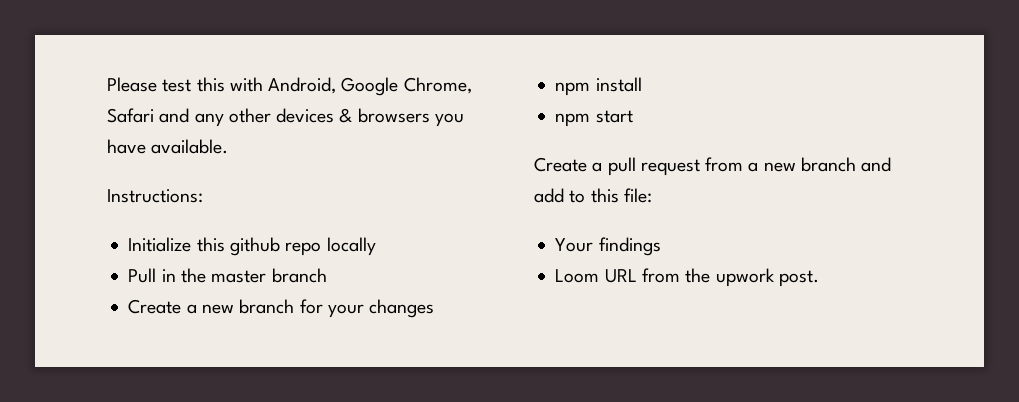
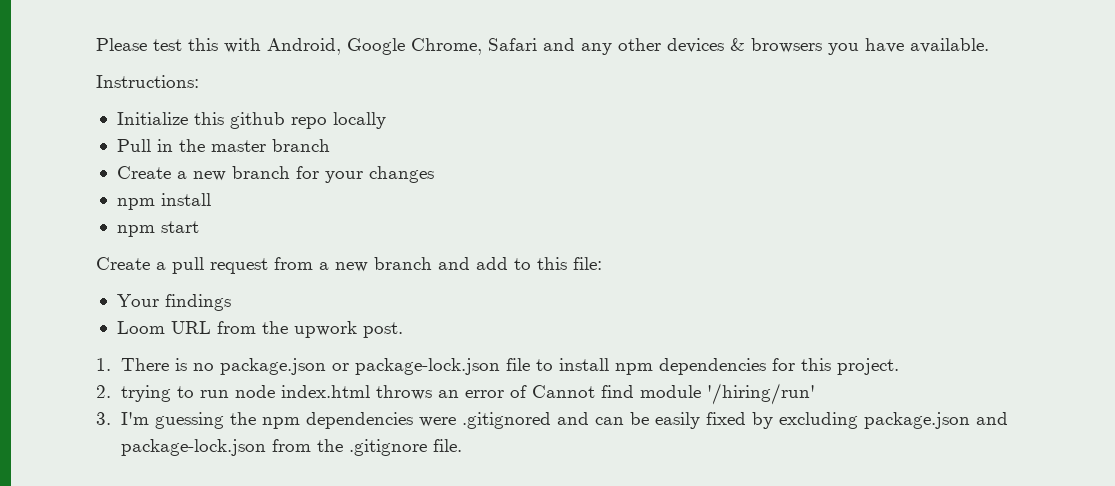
(819, 278) none -> [96,358,899,375] [96,383,815,405] [96,412,1008,429] [120,439,462,456] // 1. There is no package.json or package-lock.json file to install npm dependencies for this project. // 2. trying to run node index.html throws an error of Cannot find module '/hiring/run' // 3. I'm guessing the npm dependencies were .gitignored and can be easily fixed by excluding package.json and package-lock.json from the .gitignore file.

